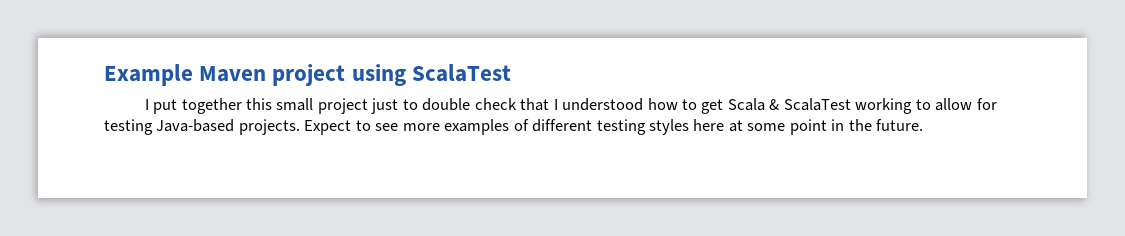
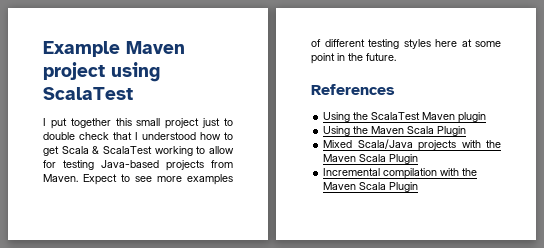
[238,119,300,135] projects. -> [166,160,233,171] [43,174,78,182] projects from Maven.
(924, 125) none -> [311,84,395,95] [323,112,487,123] [323,126,467,136] [323,139,501,151] [323,154,419,164] [323,168,478,179] [323,182,419,192] // References // Using the ScalaTest Maven plugin // Using the Maven Scala Plugin // Mixed Scala/Java projects with the Maven Scala Plugin // Incremental compilation with the Maven Scala Plugin

